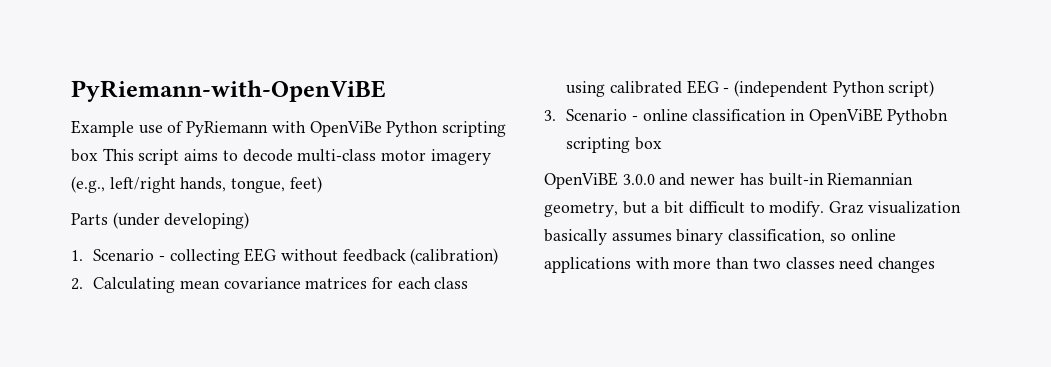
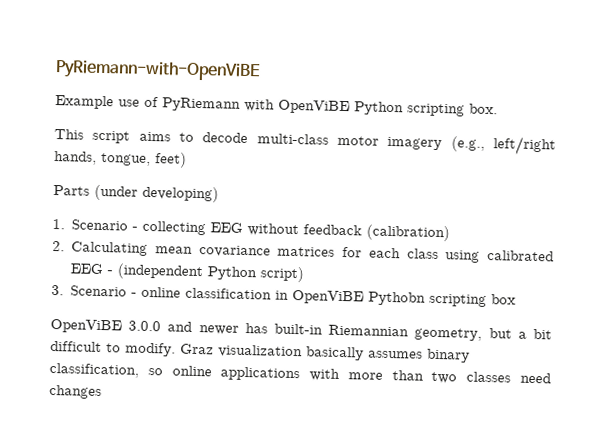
[309,121,382,137] OpenViBe -> [278,99,350,115] OpenViBE
[71,149,98,162] box -> [469,103,498,115] box. //

